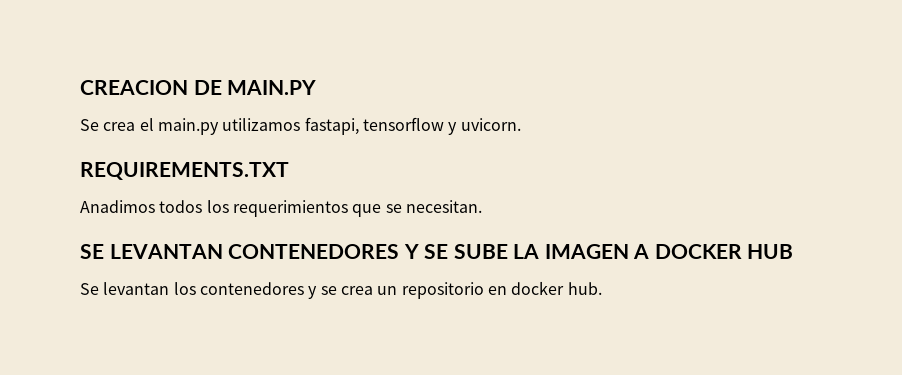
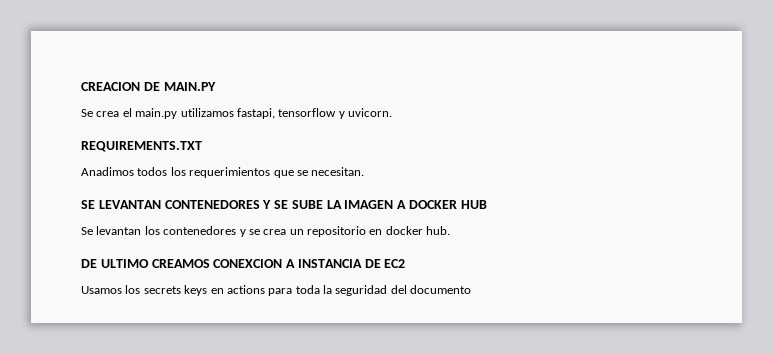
(602, 288) none -> [81,259,406,268] [81,285,472,296] // DE ULTIMO CREAMOS CONEXCION A INSTANCIA DE EC2 // Usamos los secrets keys en actions para toda la seguridad del documento

